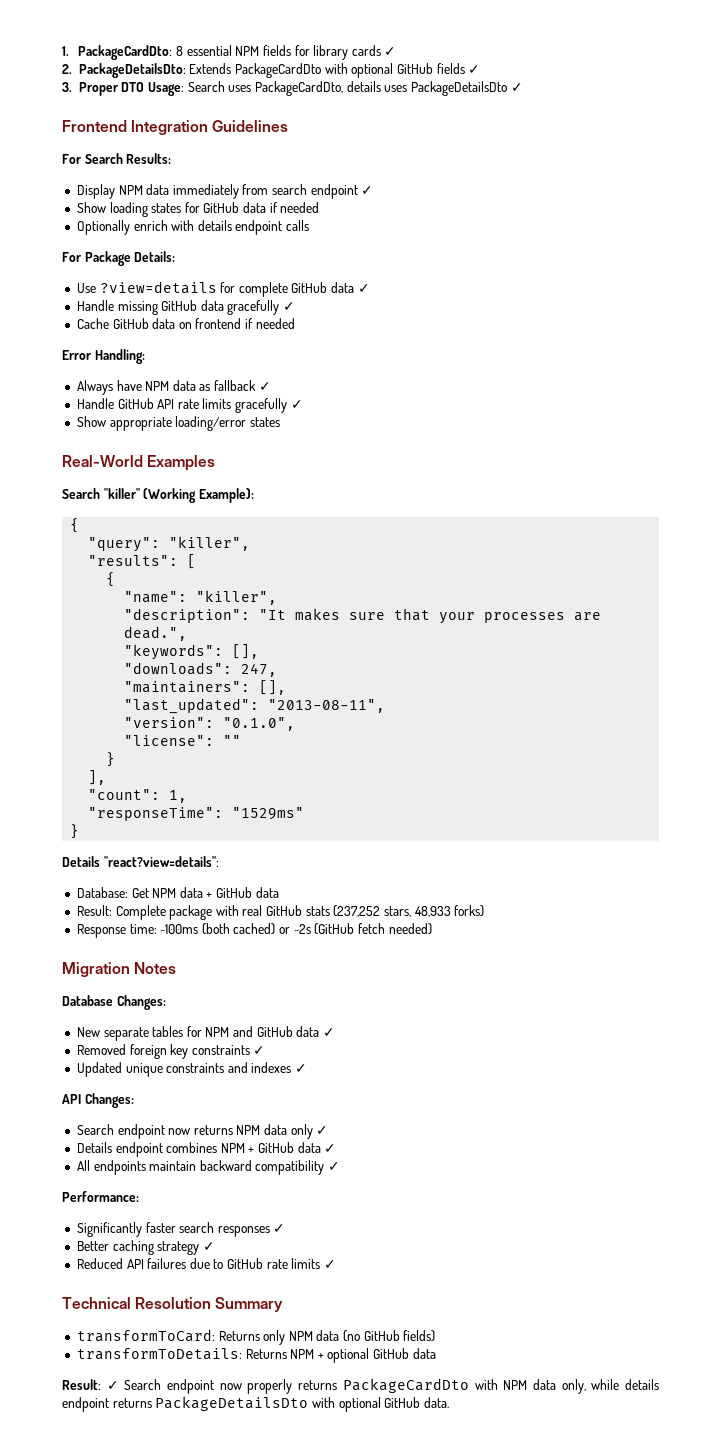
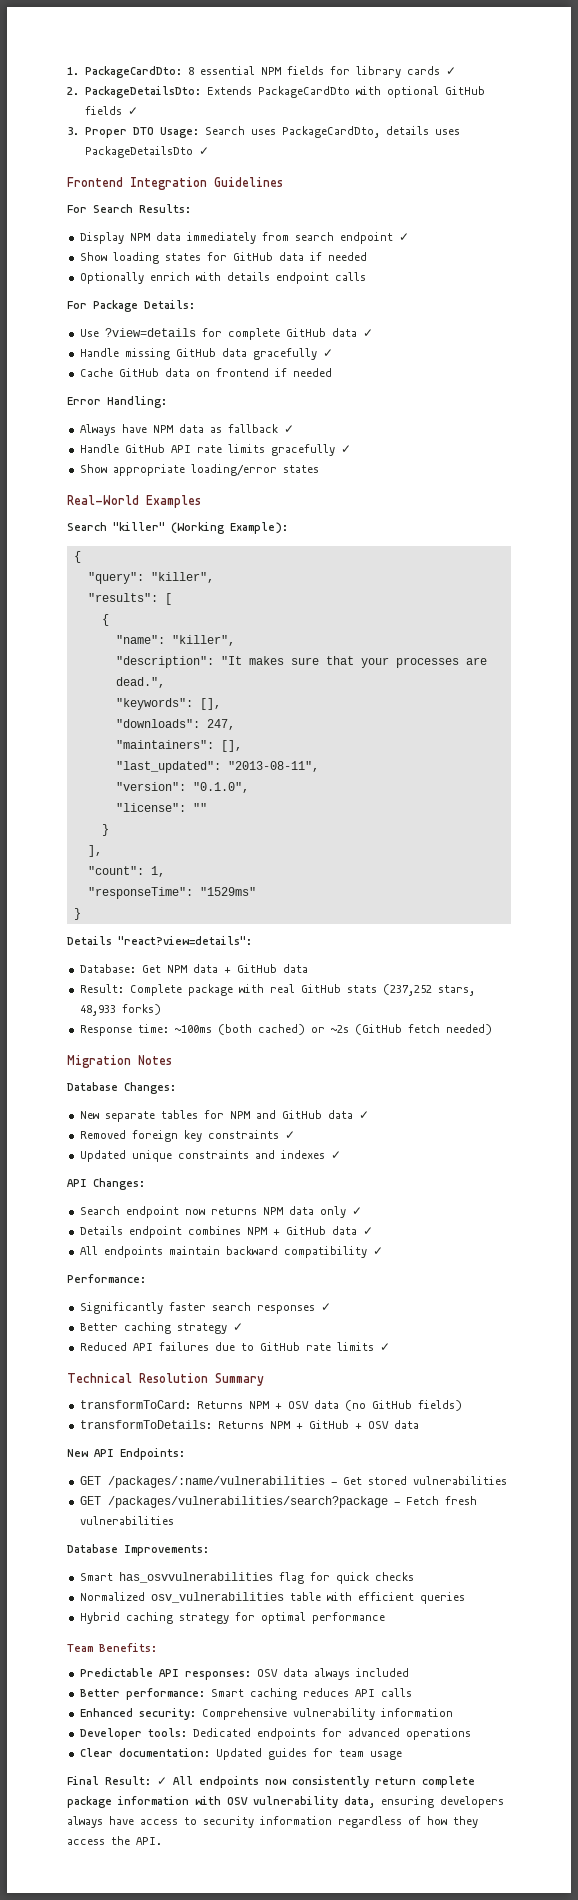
[263,1330,313,1345] only NPM -> [248,1401,309,1409] NPM + OSV
[327,1348,436,1363] [62,1378,659,1394] [62,1396,449,1412] optional GitHub data // Result: ✓ Search endpoint now properly returns PackageCardDto with NPM data only, while details endpoint returns PackageDetailsDto with optional GitHub data. -> [308,1420,419,1429] [67,1448,185,1460] [79,1476,507,1488] [79,1496,477,1508] [79,1516,174,1525] [67,1544,209,1556] [79,1572,414,1584] [79,1592,465,1604] [79,1612,385,1624] [67,1643,157,1652] [79,1668,409,1680] [79,1688,412,1700] [79,1708,453,1720] [79,1728,471,1740] [79,1748,402,1760] [67,1776,475,1788] [67,1796,504,1808] [67,1816,478,1828] [67,1836,162,1845] GitHub + OSV data // New API Endpoints: // GET /packages/:name/vulnerabilities - Get stored vulnerabilities // GET /packages/vulnerabilities/search?package - Fetch fresh vulnerabilities // Database Improvements: // Smart has_osvvulnerabilities flag for quick checks // Normalized osv_vulnerabilities table with efficient queries // Hybrid caching strategy for optimal performance // Team Benefits: // Predictable API responses: OSV data always included // Better performance: Smart caching reduces API calls // Enhanced security: Comprehensive vulnerability information // Developer tools: Dedicated endpoints for advanced operations // Clear documentation: Updated guides for team usage // Final Result: ✓ All endpoints now consistently return complete package information with OSV vulnerability data, ensuring developers always have access to security information regardless of how they access the API.

